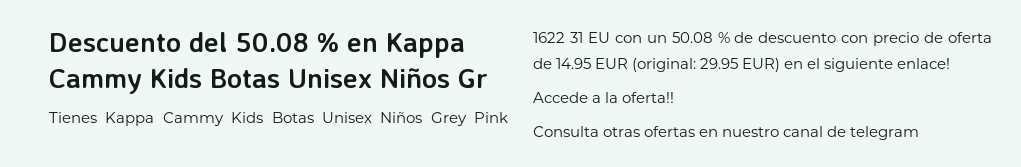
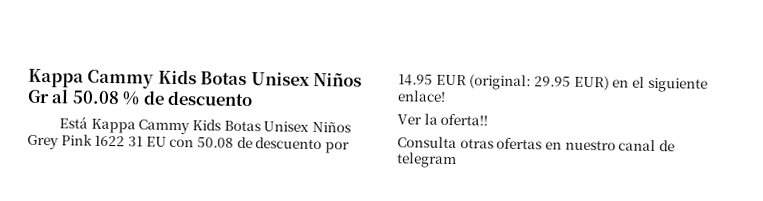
[49,32,378,52] Descuento del 50.08 % en -> (28, 78) none
[49,112,97,123] // Tienes -> [51,89,254,107] [59,116,89,129] al 50.08 % de descuento // Está
[646,32,992,46] [533,58,552,69] un 50.08 % de descuento con precio de oferta de -> [196,136,350,154] 50.08 de descuento por
[533,92,602,103] Accede a -> [397,114,422,125] Ver

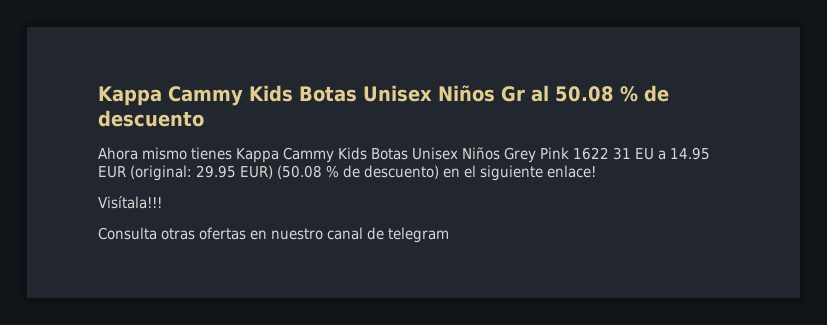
[59,116,89,129] Está -> [98,147,232,160] Ahora mismo tienes
[169,136,350,154] con 50.08 de descuento por -> [658,150,666,160] a
(610, 83) none -> [277,165,439,179] (50.08 % de descuento)
[397,113,489,126] Ver la oferta!! -> [98,196,162,209] Visítala!!!

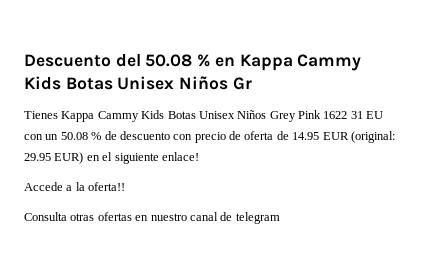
(98, 96) none -> [24,54,235,67] Descuento del 50.08 % en
[531,85,669,102] [98,110,204,127] [98,147,232,160] al 50.08 % de descuento // Ahora mismo tienes -> [24,111,58,119] // Tienes
[658,150,666,160] a -> [24,131,289,143] con un 50.08 % de descuento con precio de oferta de
[277,165,439,179] (50.08 % de descuento) -> (84, 158) none
[98,196,162,209] Visítala!!! -> [24,182,126,191] Accede a la oferta!!

